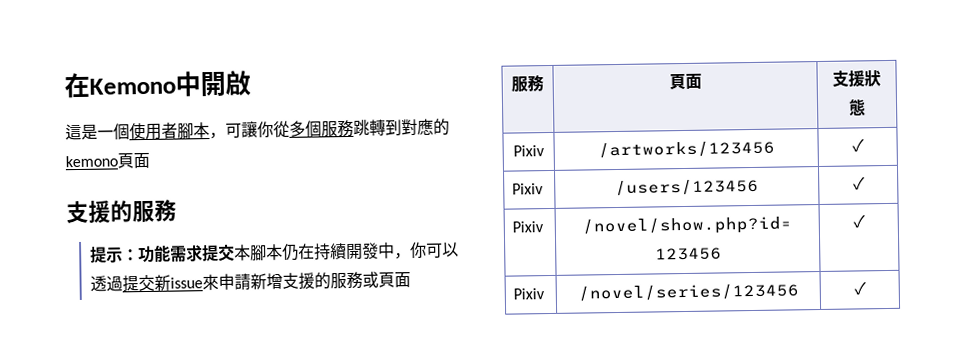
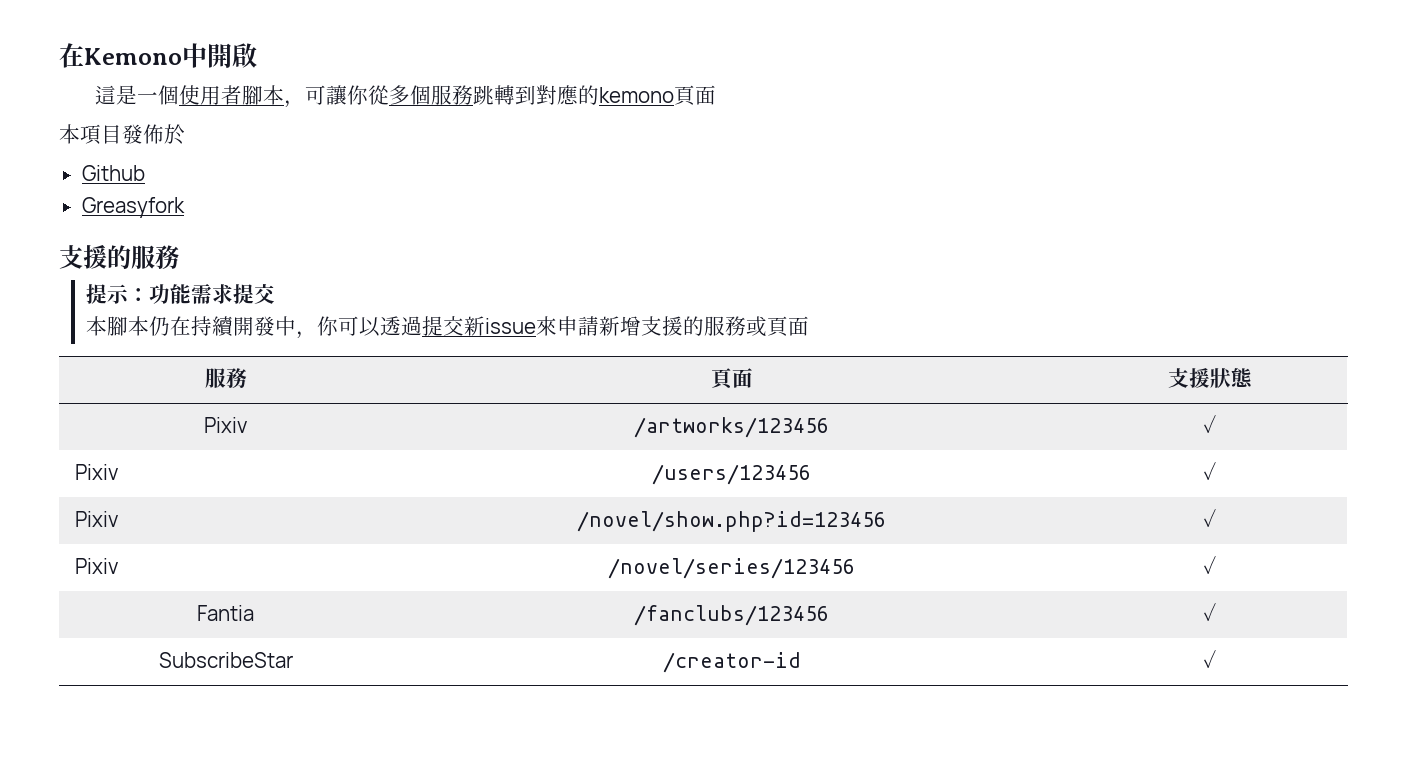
(150, 160) none -> [59,124,185,145] [81,165,145,181] [81,197,185,218] // 本項目發佈於 // Github // Greasyfork
(236, 253) none -> (275, 294) //
(866, 288) none -> [197,605,254,621] [634,605,830,626] [1203,603,1216,621] [158,652,293,668] [662,652,801,673] [1203,650,1216,668] // Fantia | /fanclubs/123456 | ✓ // SubscribeStar | /creator-id | ✓

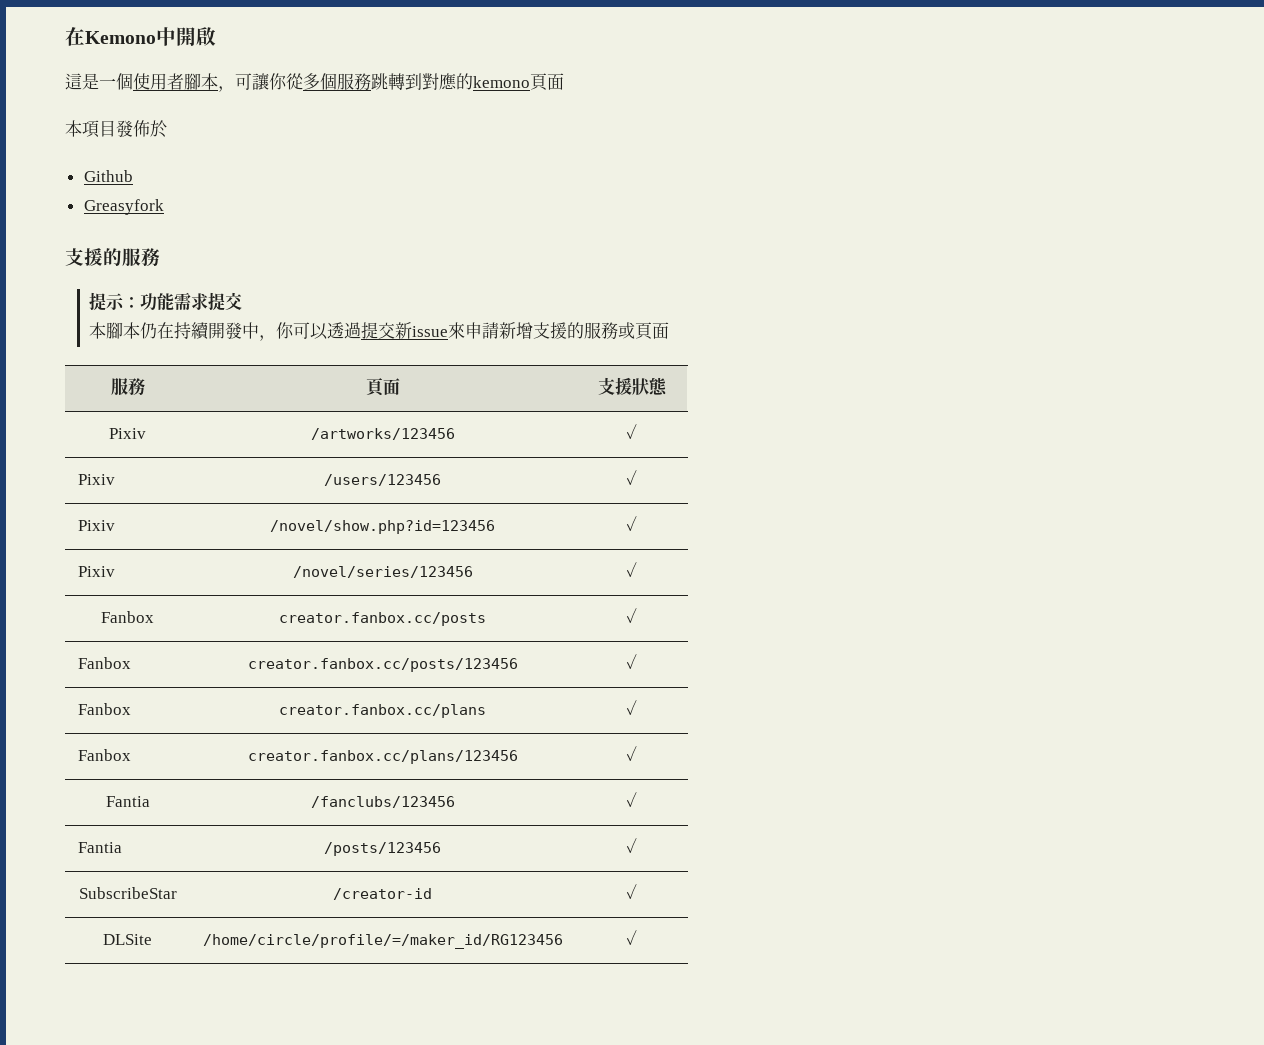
(1216, 565) none -> [101,611,154,623] [279,612,486,626] [626,608,637,623] [77,657,131,669] [247,658,518,672] [626,654,637,669] [77,703,131,715] [279,704,486,718] [626,700,637,715] [77,749,131,761] [247,750,518,764] [626,746,637,761] // Fanbox | creator.fanbox.cc/posts | ✓ // Fanbox | creator.fanbox.cc/posts/123456 | ✓ // Fanbox | creator.fanbox.cc/plans | ✓ // Fanbox | creator.fanbox.cc/plans/123456 | ✓
(1216, 612) none -> [77,842,122,853] [324,842,441,856] [626,838,637,853] // Fantia | /posts/123456 | ✓
(1216, 659) none -> [103,934,152,945] [202,934,563,949] [626,930,637,945] // DLSite | /home/circle/profile/=/maker_id/RG123456 | ✓

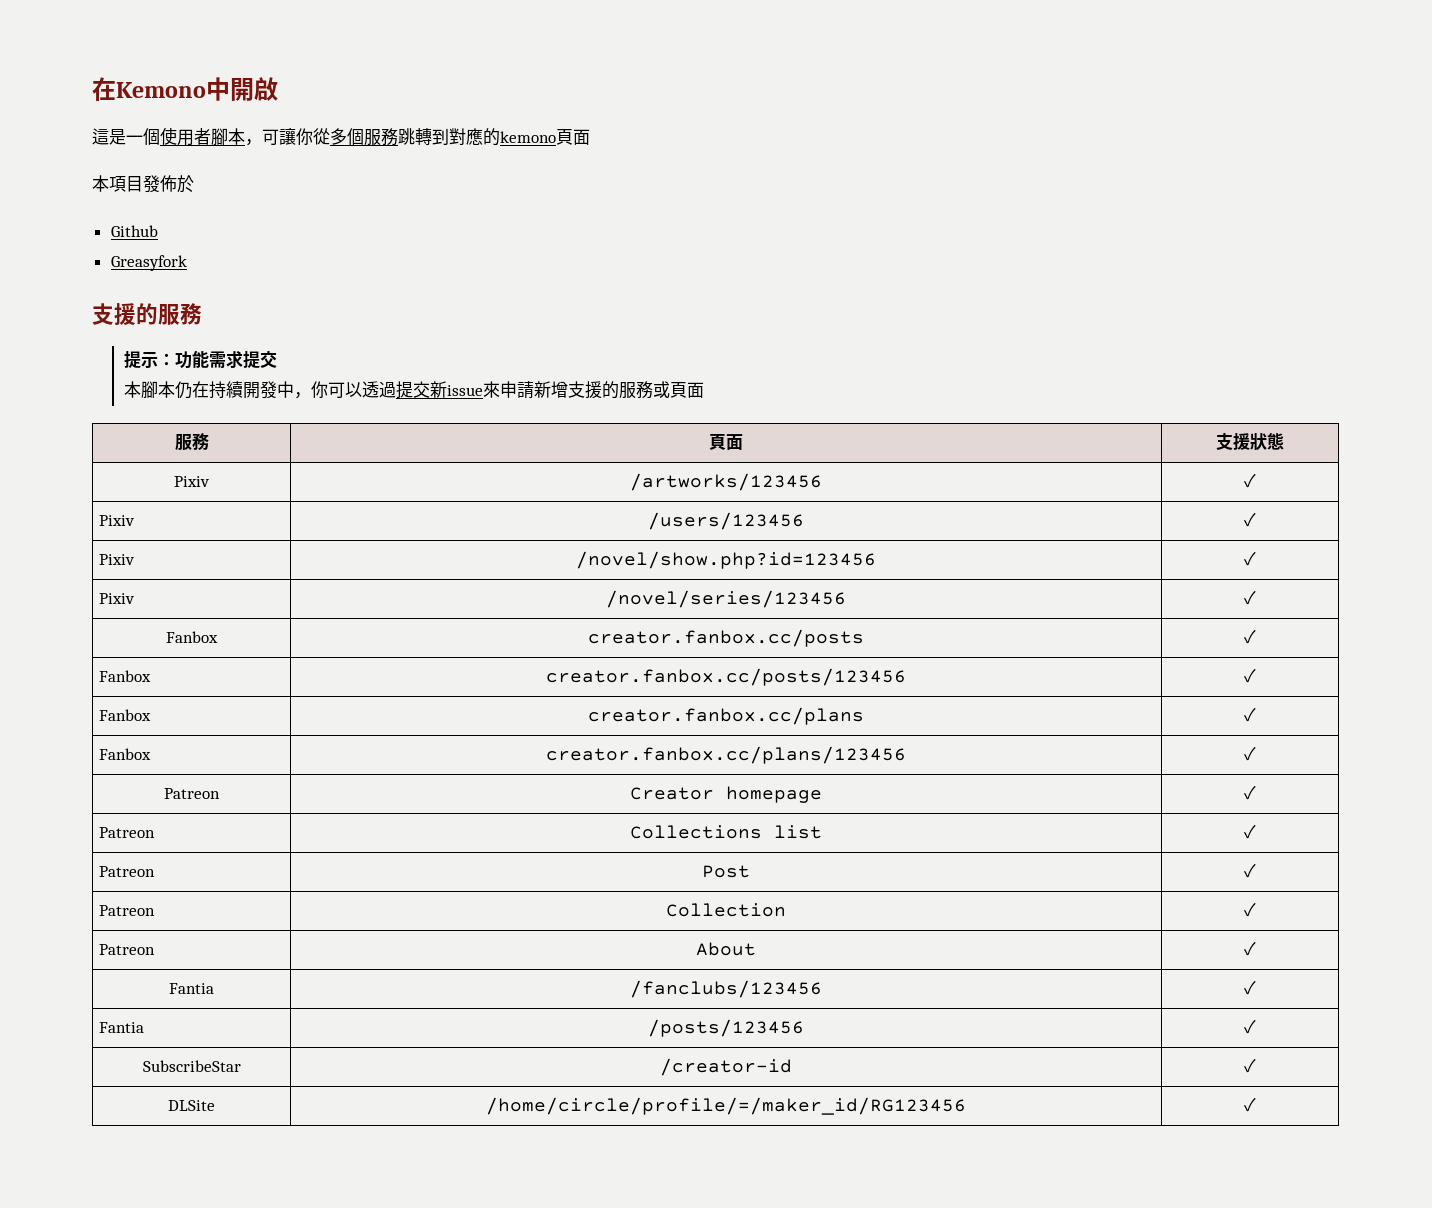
(637, 753) none -> [164,788,220,799] [630,786,822,803] [1244,785,1256,800] [99,827,156,838] [630,825,822,839] [1244,824,1256,839] [99,866,156,877] [702,865,750,878] [1244,863,1256,878] [99,905,156,916] [666,903,786,917] [1244,902,1256,917] [99,944,156,955] [696,942,756,956] [1244,941,1256,956] // Patreon | Creator homepage | ✓ // Patreon | Collections list | ✓ // Patreon | Post | ✓ // Patreon | Collection | ✓ // Patreon | About | ✓

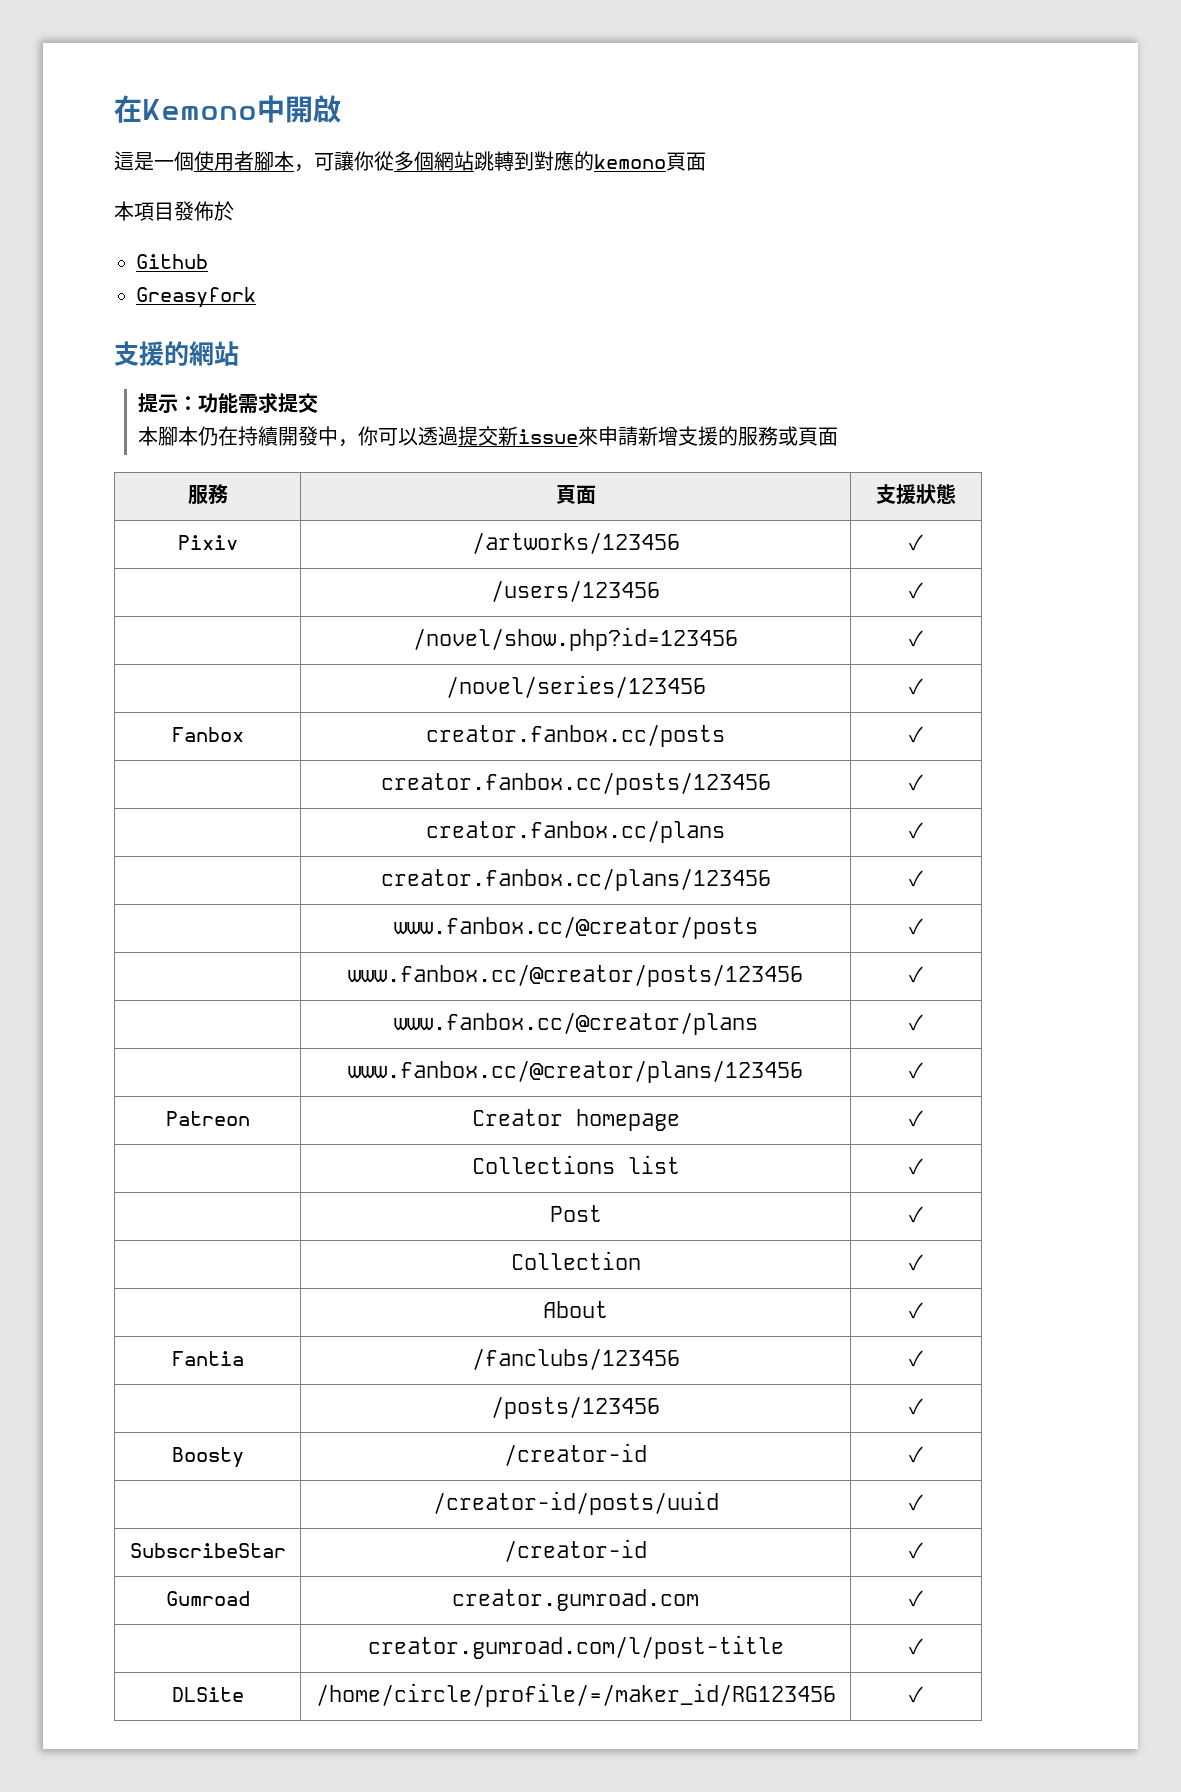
[364,128,398,146] 服務 -> [434,151,474,171] 網站
[158,303,202,325] 服務 -> [189,341,239,366] 網站
[99,515,136,526] Pixiv -> (923, 542) none
[99,554,136,565] Pixiv -> (923, 590) none
[99,593,136,604] Pixiv -> (923, 638) none
[99,670,152,682] Fanbox -> (923, 734) none
[99,709,152,721] Fanbox -> (923, 782) none
[99,748,152,760] Fanbox -> (923, 830) none
(1256, 753) none -> [393,916,758,939] [909,918,923,935] [348,964,803,987] [909,966,923,983] [393,1012,758,1035] [909,1014,923,1031] [348,1060,803,1083] [909,1062,923,1079] // | www.fanbox.cc/@creator/posts | ✓ // | www.fanbox.cc/@creator/posts/123456 | ✓ // | www.fanbox.cc/@creator/plans | ✓ // | www.fanbox.cc/@creator/plans/123456 | ✓
[99,827,156,838] Patreon -> (923, 1118) none
[99,866,156,877] Patreon -> (923, 1166) none
[99,905,156,916] Patreon -> (923, 1214) none
[99,944,156,955] Patreon -> (923, 1262) none
[99,1022,145,1033] Fantia -> (923, 1358) none
[142,1060,241,1072] [660,1058,792,1076] SubscribeStar | /creator-id -> [171,1447,244,1468] [504,1443,647,1466] [909,1446,923,1463] [432,1491,719,1515] [909,1494,923,1511] [129,1543,286,1558] [504,1539,647,1562] [909,1542,923,1559] [165,1591,250,1606] [452,1589,699,1611] [909,1590,923,1607] [367,1635,784,1659] Boosty | /creator-id | ✓ // | /creator-id/posts/uuid | ✓ // SubscribeStar | /creator-id | ✓ // Gumroad | creator.gumroad.com | ✓ // | creator.gumroad.com/l/post-title

